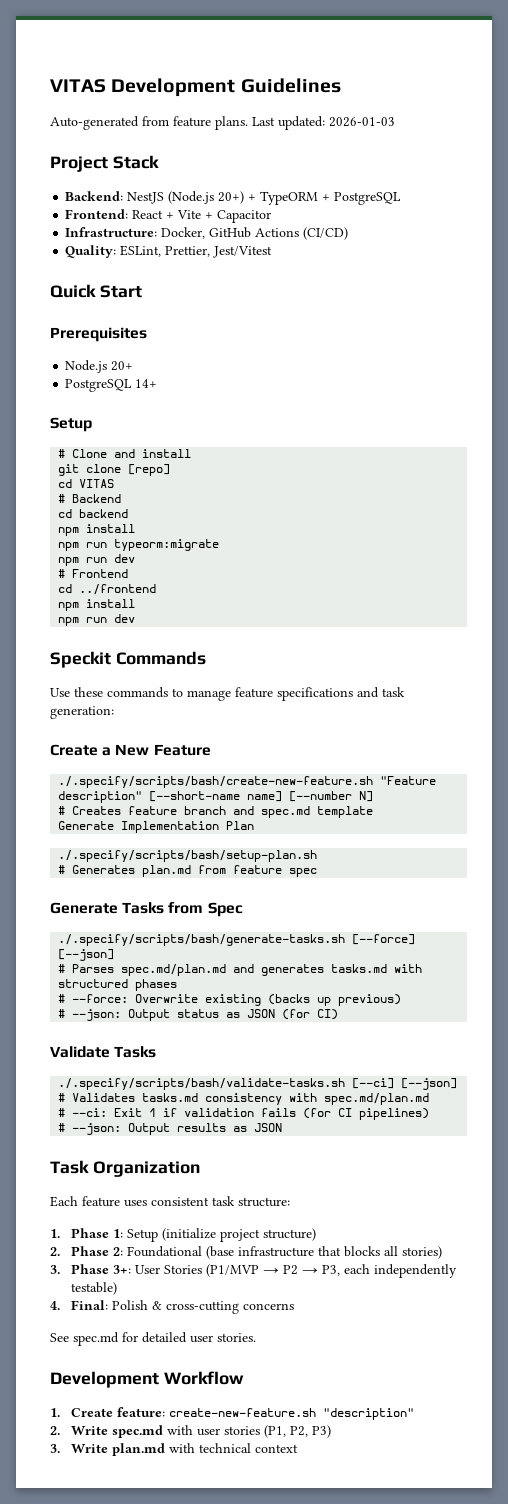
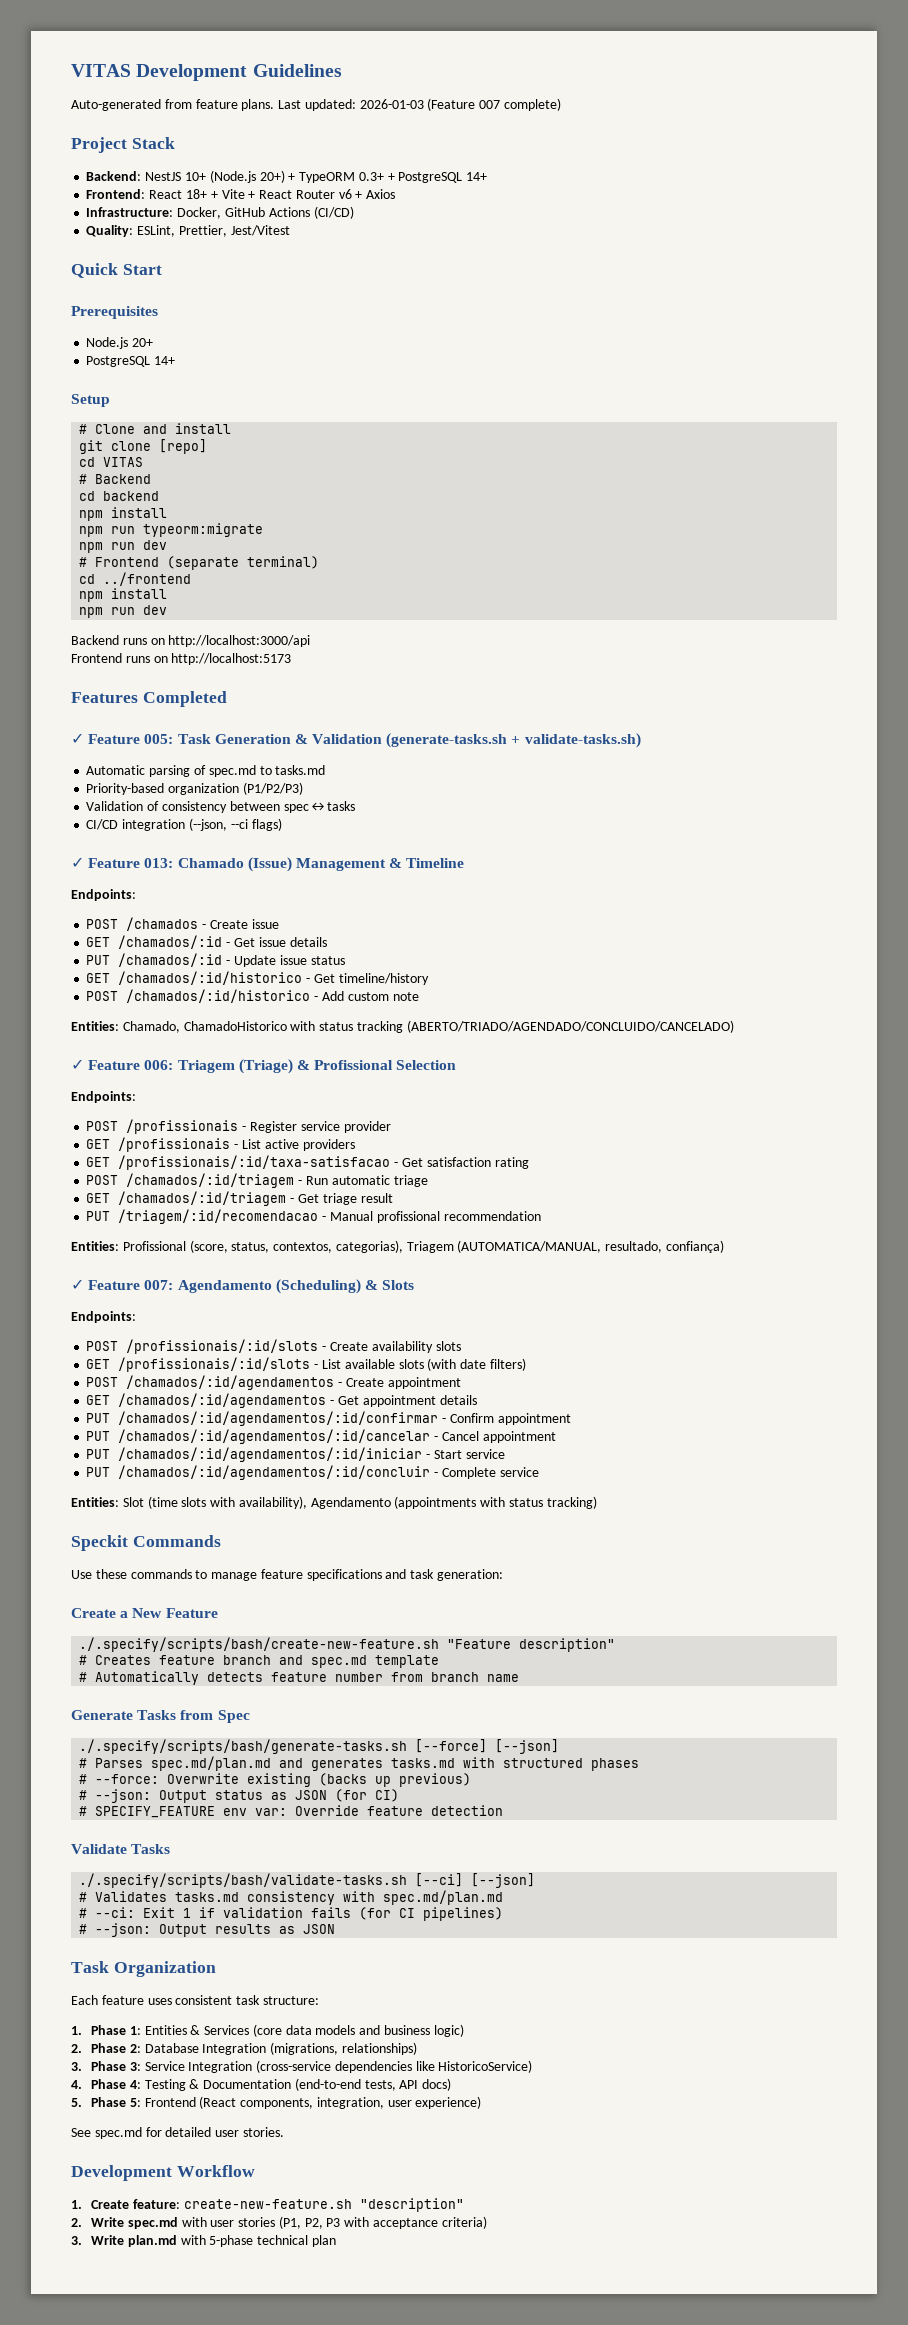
(395, 122) none -> [427,98,562,111] (Feature 007 complete)
(165, 198) none -> [184,172,206,181] 10+
(319, 198) none -> [358,172,384,181] 0.3+
(402, 198) none -> [466,172,488,181] 14+
(164, 214) none -> [185,189,207,199] 18+
[217,210,272,223] Capacitor -> [259,189,396,199] React Router v6 + Axios
(129, 573) none -> [167,556,320,570] (separate terminal)
(136, 618) none -> [71,635,311,647] [71,653,292,665] [71,691,227,707] [71,733,641,748] [86,765,326,777] [86,782,303,795] [86,801,355,813] [86,818,282,831] [71,857,465,872] [71,889,136,901] [86,917,279,931] [86,935,327,949] [86,953,345,967] [86,971,429,985] [86,989,419,1003] [71,1020,734,1033] [71,1059,457,1074] [71,1091,136,1103] [86,1119,391,1134] [86,1137,355,1152] [86,1155,529,1170] [86,1173,428,1188] [86,1191,393,1206] [86,1209,541,1224] [71,1240,725,1253] [71,1279,415,1294] [71,1311,136,1323] [86,1339,461,1354] [86,1357,526,1372] [86,1375,461,1390] [86,1393,477,1408] [86,1411,571,1426] [86,1429,556,1444] [86,1447,505,1462] [86,1465,539,1480] [71,1496,597,1509] // Backend runs on http://localhost:3000/api // Frontend runs on http://localhost:5173 // Features Completed // ✓ Feature 005: Task Generation & Validation (generate-tasks.sh + validate-tasks.sh) // Automatic parsing of spec.md to tasks.md // Priority-based organization (P1/P2/P3) // Validation of consistency between spec↔tasks // CI/CD integration (--json, --ci flags) // ✓ Feature 013: Chamado (Issue) Management & Timeline // Endpoints: // POST /chamados - Create issue // GET /chamados/:id - Get issue details // PUT /chamados/:id - Update issue status // GET /chamados/:id/historico - Get timeline/history // POST /chamados/:id/historico - Add custom note // Entities: Chamado, ChamadoHistorico with status tracking (ABERTO/TRIADO/AGENDADO/CONCLUIDO/CANCELADO) // ✓ Feature 006: Triagem (Triage) & Profissional Selection // Endpoints: // POST /profissionais - Register service provider // GET /profissionais - List active providers // GET /profissionais/:id/taxa-satisfacao - Get satisfaction rating // POST /chamados/:id/triagem - Run automatic triage // GET /chamados/:id/triagem - Get triage result // PUT /triagem/:id/recomendacao - Manual profissional recommendation // Entities: Profissional (score, status, contextos, categorias), Triagem (AUTOMATICA/MANUAL, resultado, confiança) // ✓ Feature 007: Agendamento (Scheduling) & Slots // Endpoints: // POST /profissionais/:id/slots - Create availability slots // GET /profissionais/:id/slots - List available slots (with date filters) // POST /chamados/:id/agendamentos - Create appointment // GET /chamados/:id/agendamentos - Get appointment details // PUT /chamados/:id/agendamentos/:id/confirmar - Confirm appointment // PUT /chamados/:id/agendamentos/:id/cancelar - Cancel appointment // PUT /chamados/:id/agendamentos/:id/iniciar - Start service // PUT /chamados/:id/agendamentos/:id/concluir - Complete service // Entities: Slot (time slots with availability), Agendamento (appointments with status tracking)
[149,791,374,802] [--short-name name] [--number N] -> (616, 1645) none
[58,821,255,833] [58,850,318,862] [58,865,318,877] Generate Implementation Plan // ./.specify/scripts/bash/setup-plan.sh // # Generates plan.md from feature spec -> [79,1671,520,1685] # Automatically detects feature number from branch name
(339, 1014) none -> [79,1805,504,1818] // # SPECIFY_FEATURE env var: Override feature detection
[127,1228,317,1242] [50,1246,443,1259] [50,1264,458,1278] [71,1282,118,1295] [50,1300,295,1314] Setup (initialize project structure) // 2. Phase 2: Foundational (base infrastructure that blocks all stories) // 3. Phase 3+: User Stories (P1/MVP → P2 → P3, each independently testable) // 4. Final: Polish & cross-cutting concerns -> [144,2024,464,2037] [71,2042,417,2055] [71,2060,533,2073] [71,2078,452,2091] [71,2096,482,2109] Entities & Services (core data models and business logic) // 2. Phase 2: Database Integration (migrations, relationships) // 3. Phase 3: Service Integration (cross-service dependencies like HistoricoService) // 4. Phase 4: Testing & Documentation (end-to-end tests, API docs) // 5. Phase 5: Frontend (React components, integration, user experience)
[312,1425,332,1438] P3) -> [326,2216,487,2229] P3 with acceptance criteria)
[199,1443,299,1453] technical context -> [209,2235,336,2247] 5-phase technical plan

